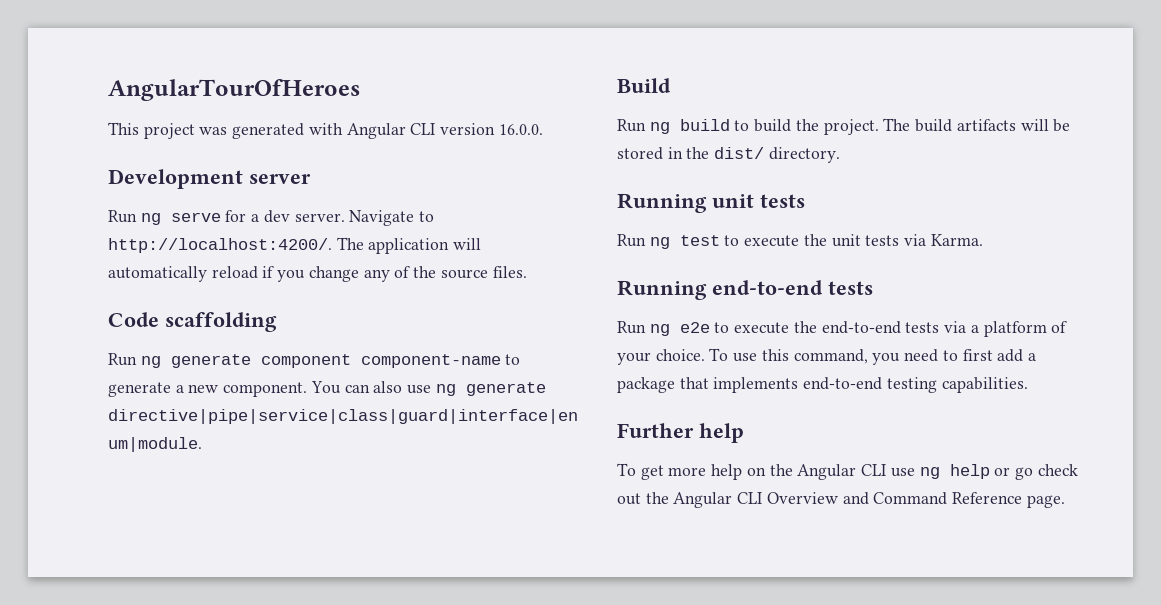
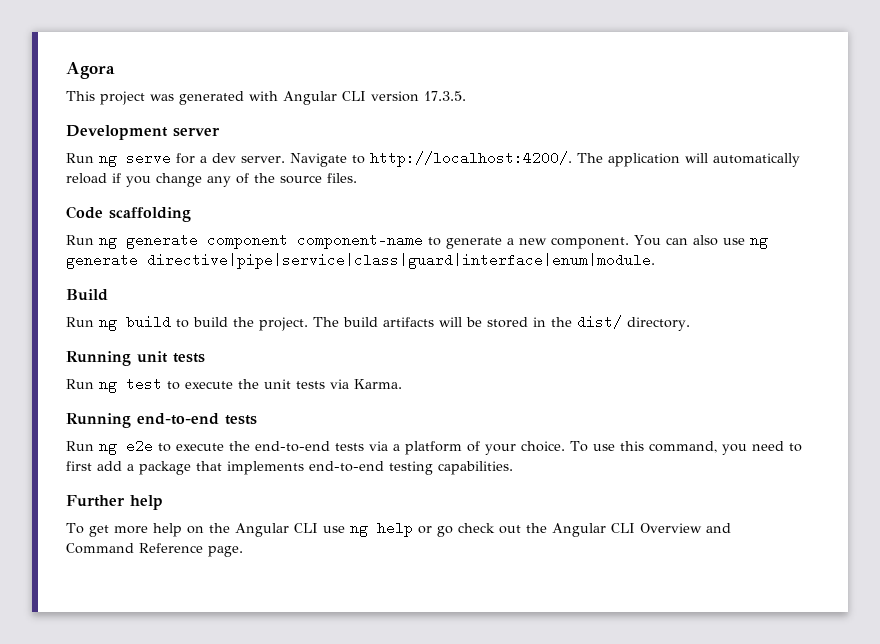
[108,79,360,101] AngularTourOfHeroes -> [66,62,115,79] Agora
[498,124,543,135] 16.0.0. -> [424,91,466,101] 17.3.5.

